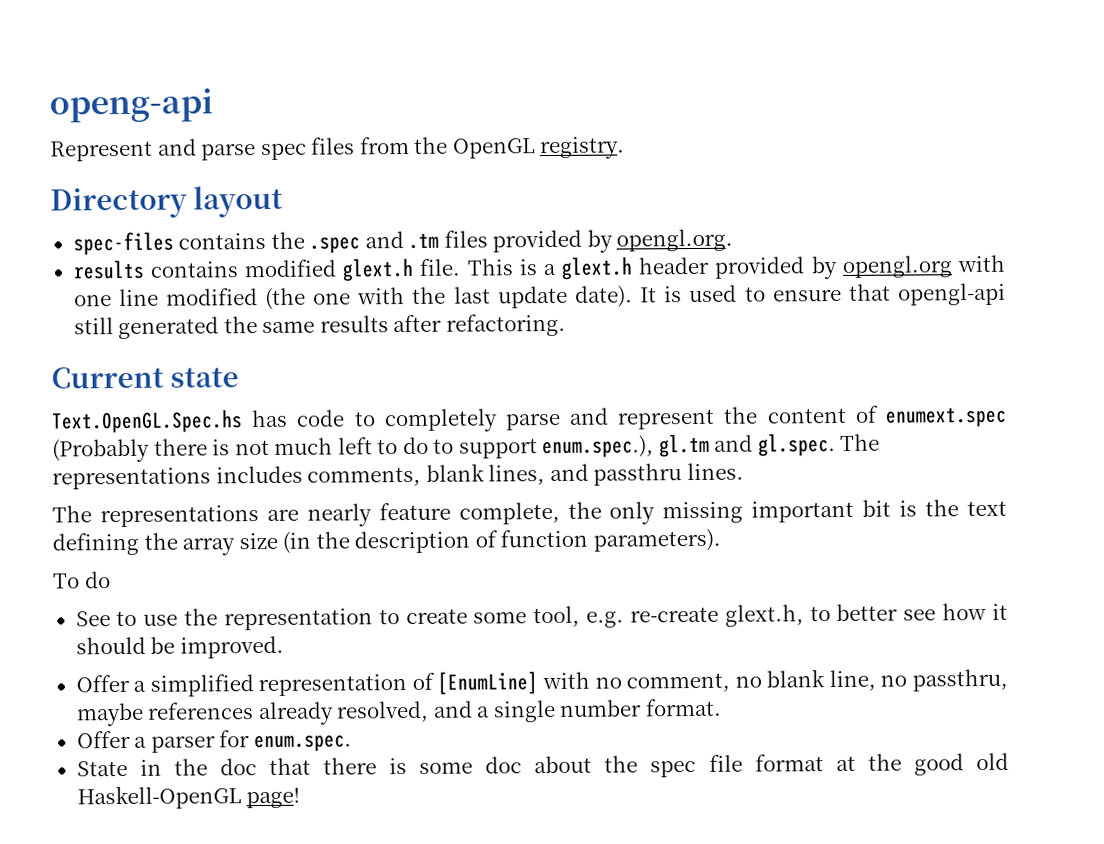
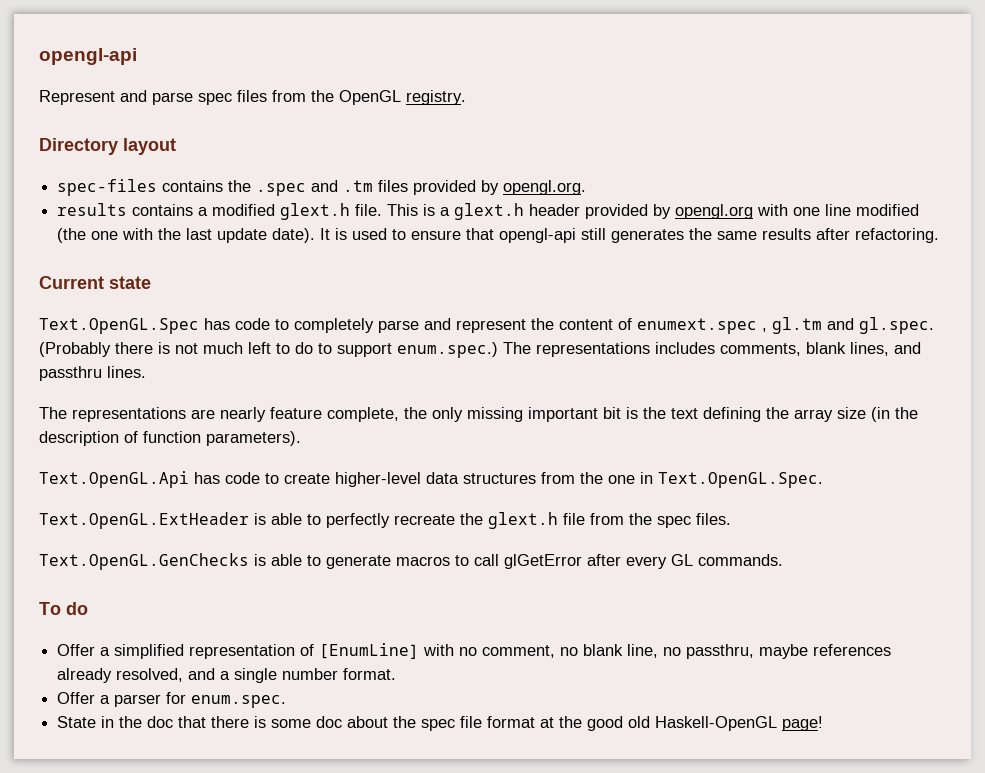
[49,88,213,123] openg-api -> [39,48,137,65] opengl-api
(238, 269) none -> [198,207,209,216] a
[118,316,220,340] generated -> [611,229,685,243] generates
[51,409,243,434] Text.OpenGL.Spec.hs -> [39,318,199,334] Text.OpenGL.Spec
(1007, 417) none -> [762,317,934,334] , gl.tm and gl.spec.
[542,433,836,459] enum.spec.), gl.tm and gl.spec. -> [397,342,498,358] enum.spec.)
[53,571,111,589] [75,602,1009,631] [75,635,284,659] To do // See to use the representation to create some tool, e.g. re-create glext.h, to better see how it should be improved. -> [39,471,823,488] [39,512,731,529] [39,553,783,570] [39,602,88,615] Text.OpenGL.Api has code to create higher-level data structures from the one in Text.OpenGL.Spec. // Text.OpenGL.ExtHeader is able to perfectly recreate the glext.h file from the spec files. // Text.OpenGL.GenChecks is able to generate macros to call glGetError after every GL commands. // To do

